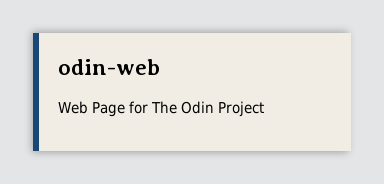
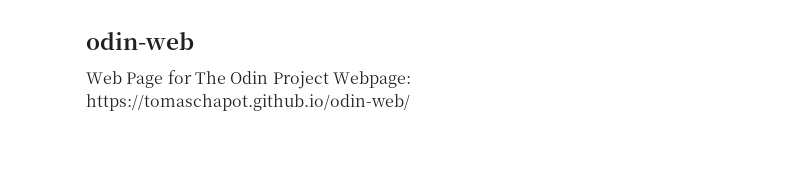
(265, 109) none -> [332,71,411,88] [86,94,410,111] Webpage: https://tomaschapot.github.io/odin-web/

